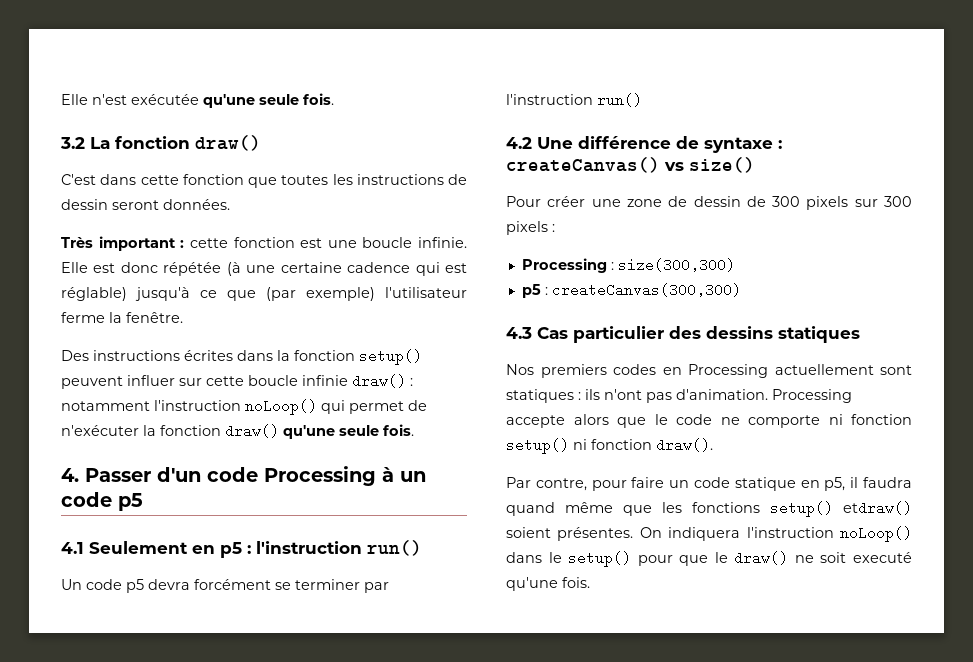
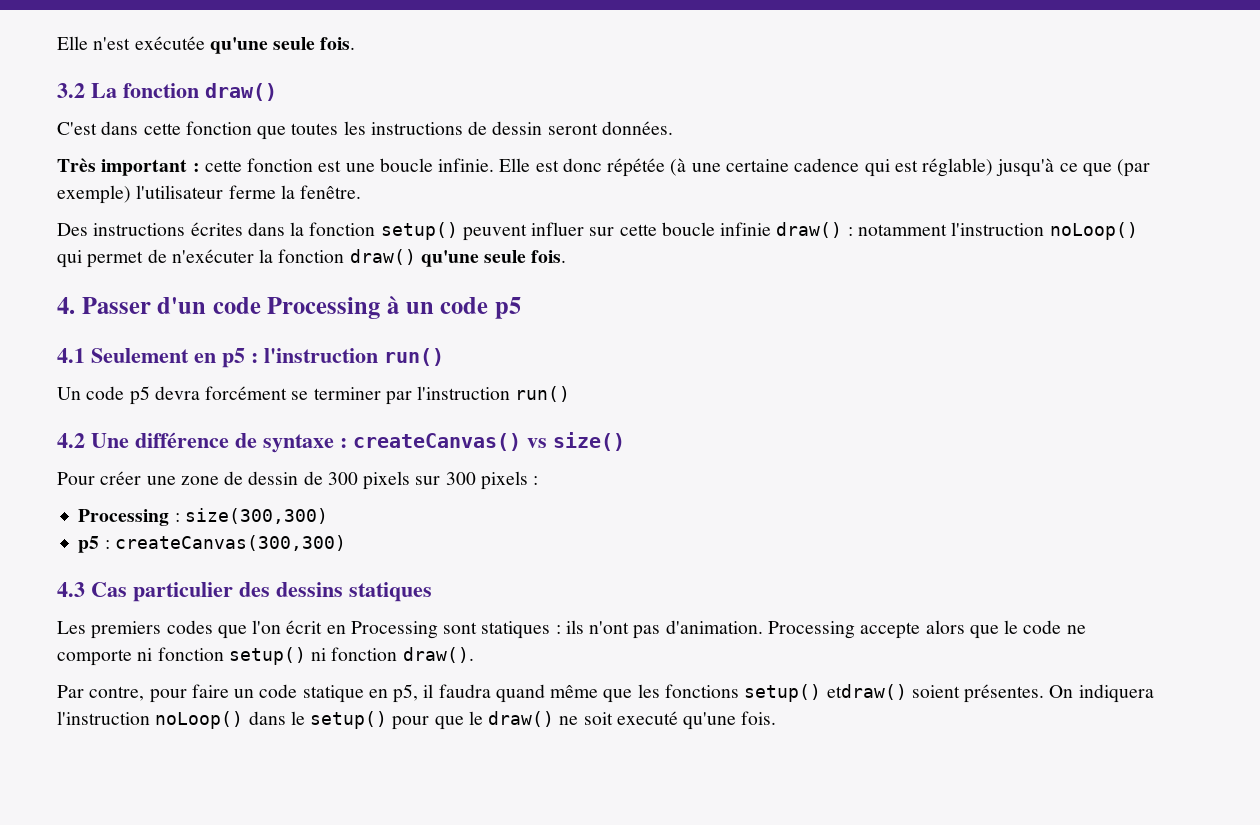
[506,364,534,375] Nos -> [57,621,86,634] Les
(656, 369) none -> [217,620,323,639] que l'on écrit
[774,364,874,375] actuellement -> (438, 630) none

